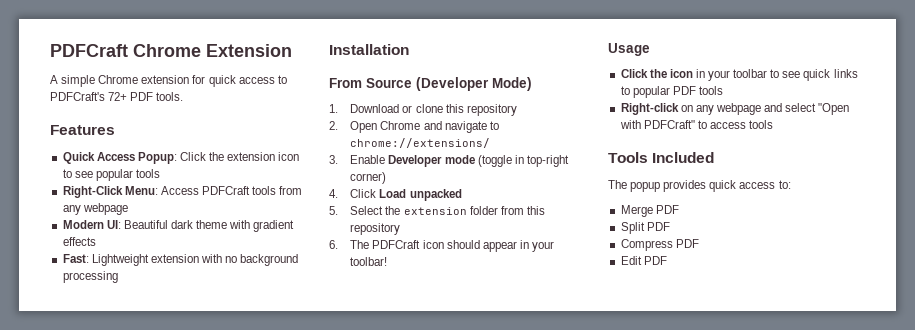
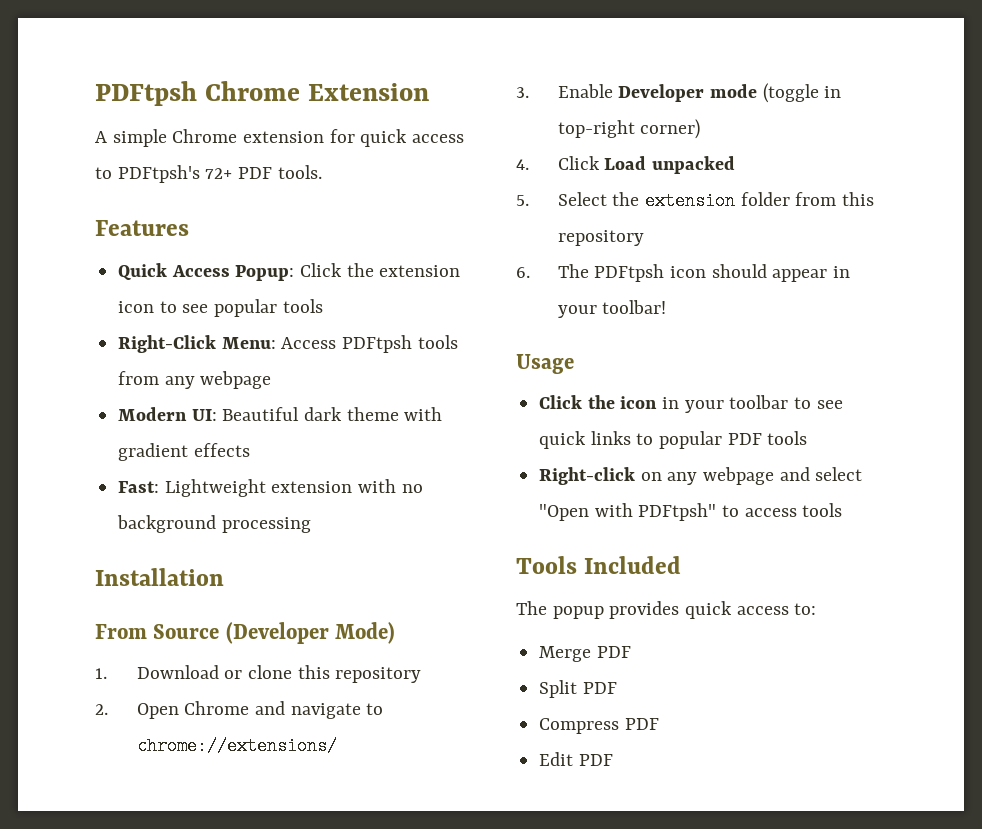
[50,44,128,57] PDFCraft -> [95,81,197,106] PDFtpsh
[50,92,105,101] PDFCraft's -> [117,165,200,183] PDFtpsh's
[201,186,250,195] PDFCraft -> [342,335,413,353] PDFtpsh
[372,240,421,249] PDFCraft -> [594,264,665,282] PDFtpsh
[643,120,695,129] PDFCraft" -> [638,503,717,521] PDFtpsh"

